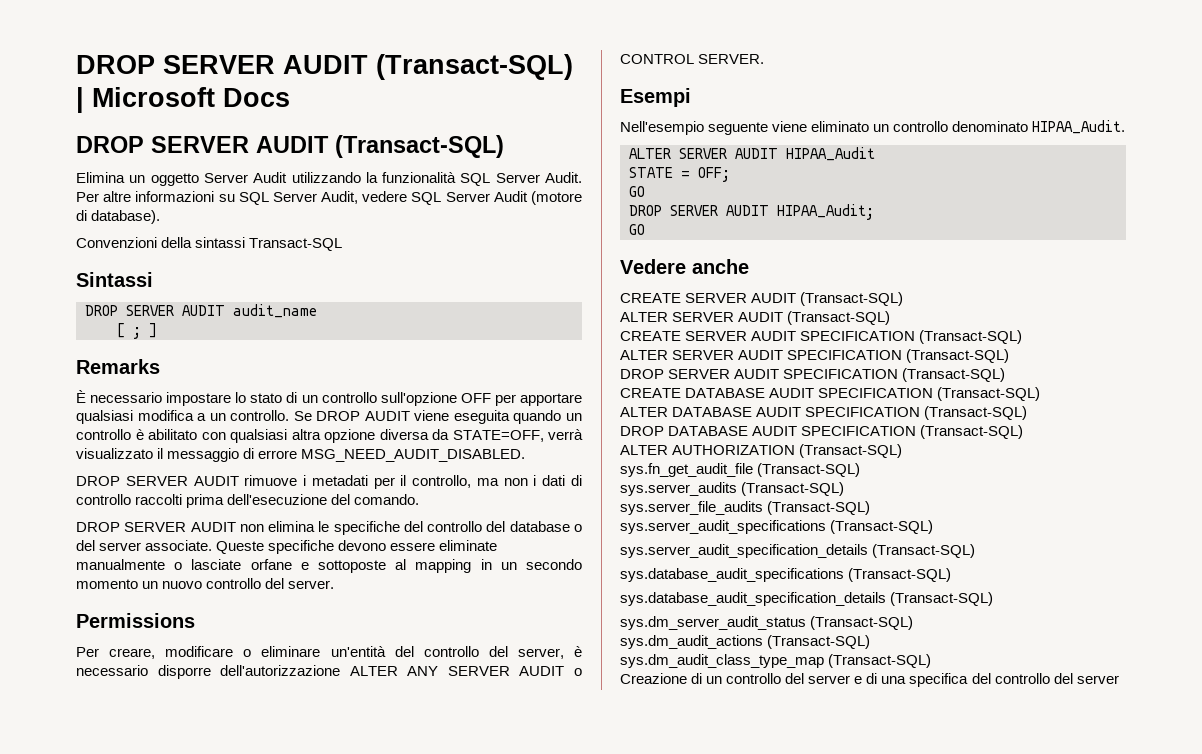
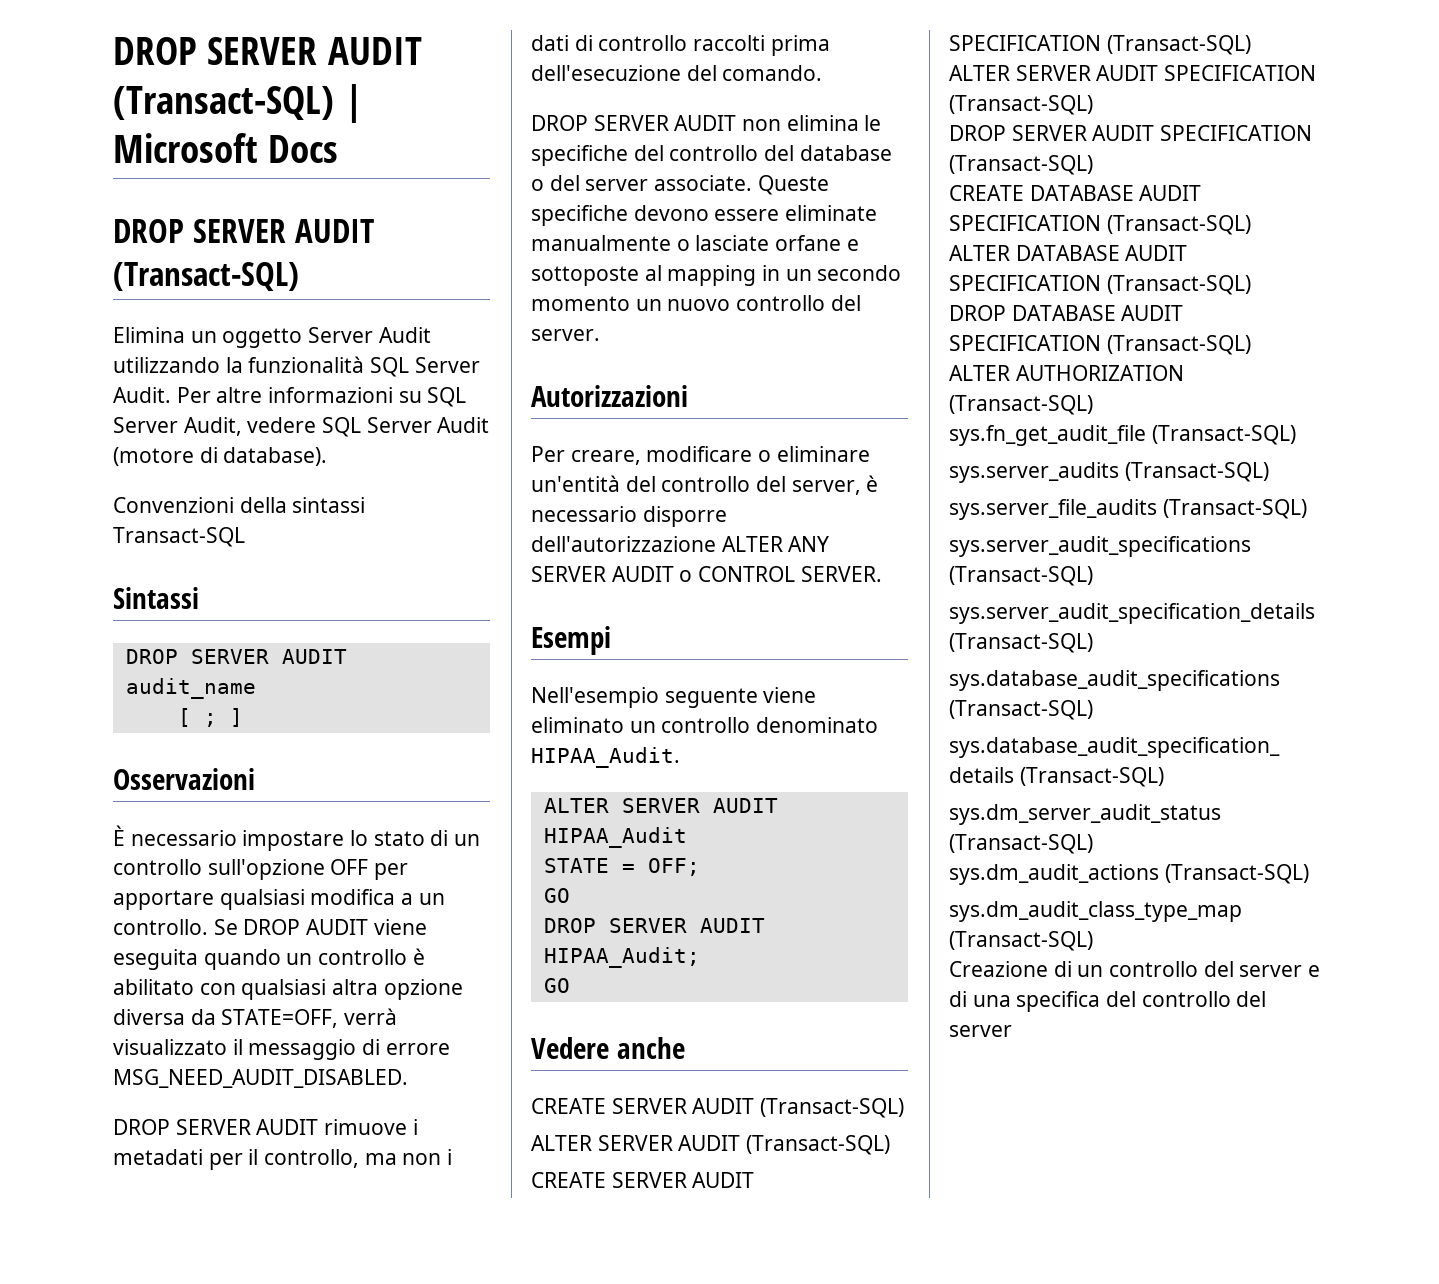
[76,359,160,374] Remarks -> [113,768,255,790] Osservazioni
[76,613,195,628] Permissions -> [531,385,688,407] Autorizzazioni

